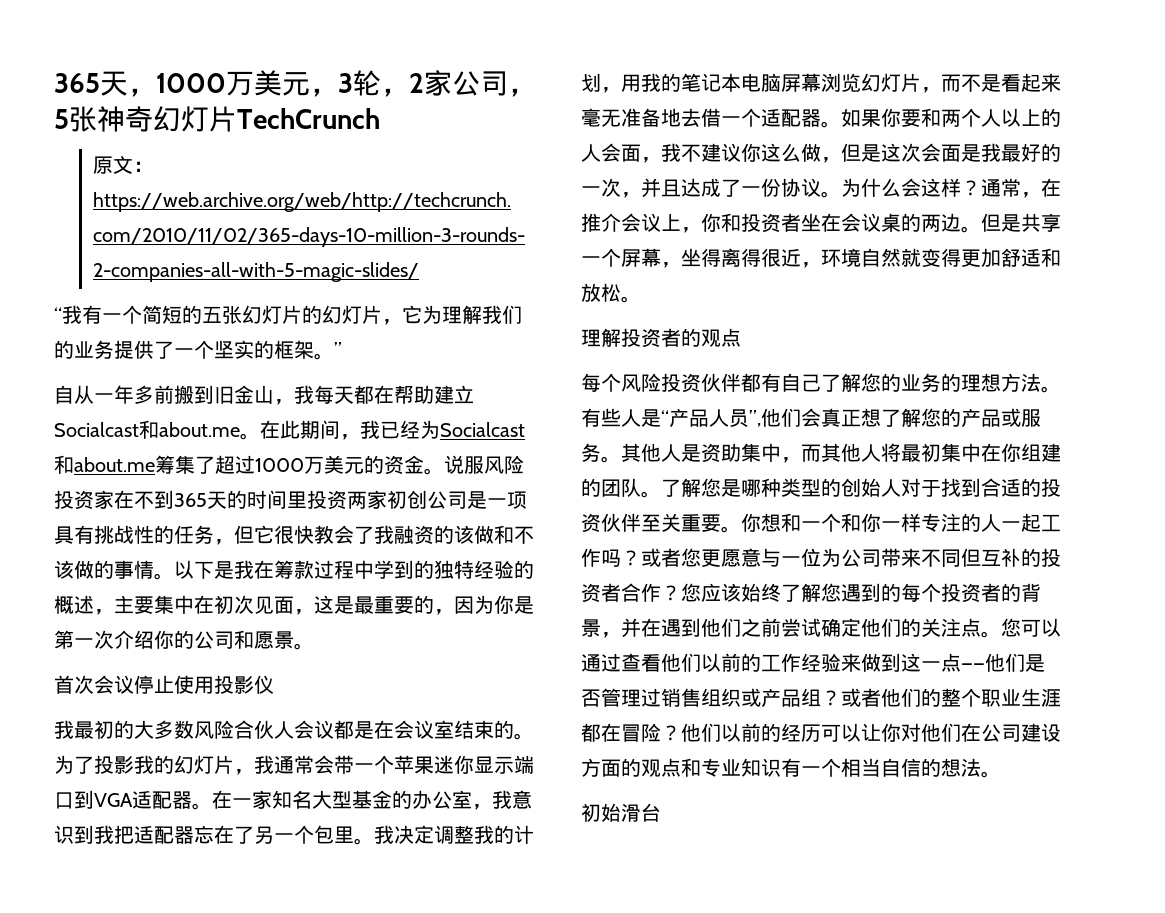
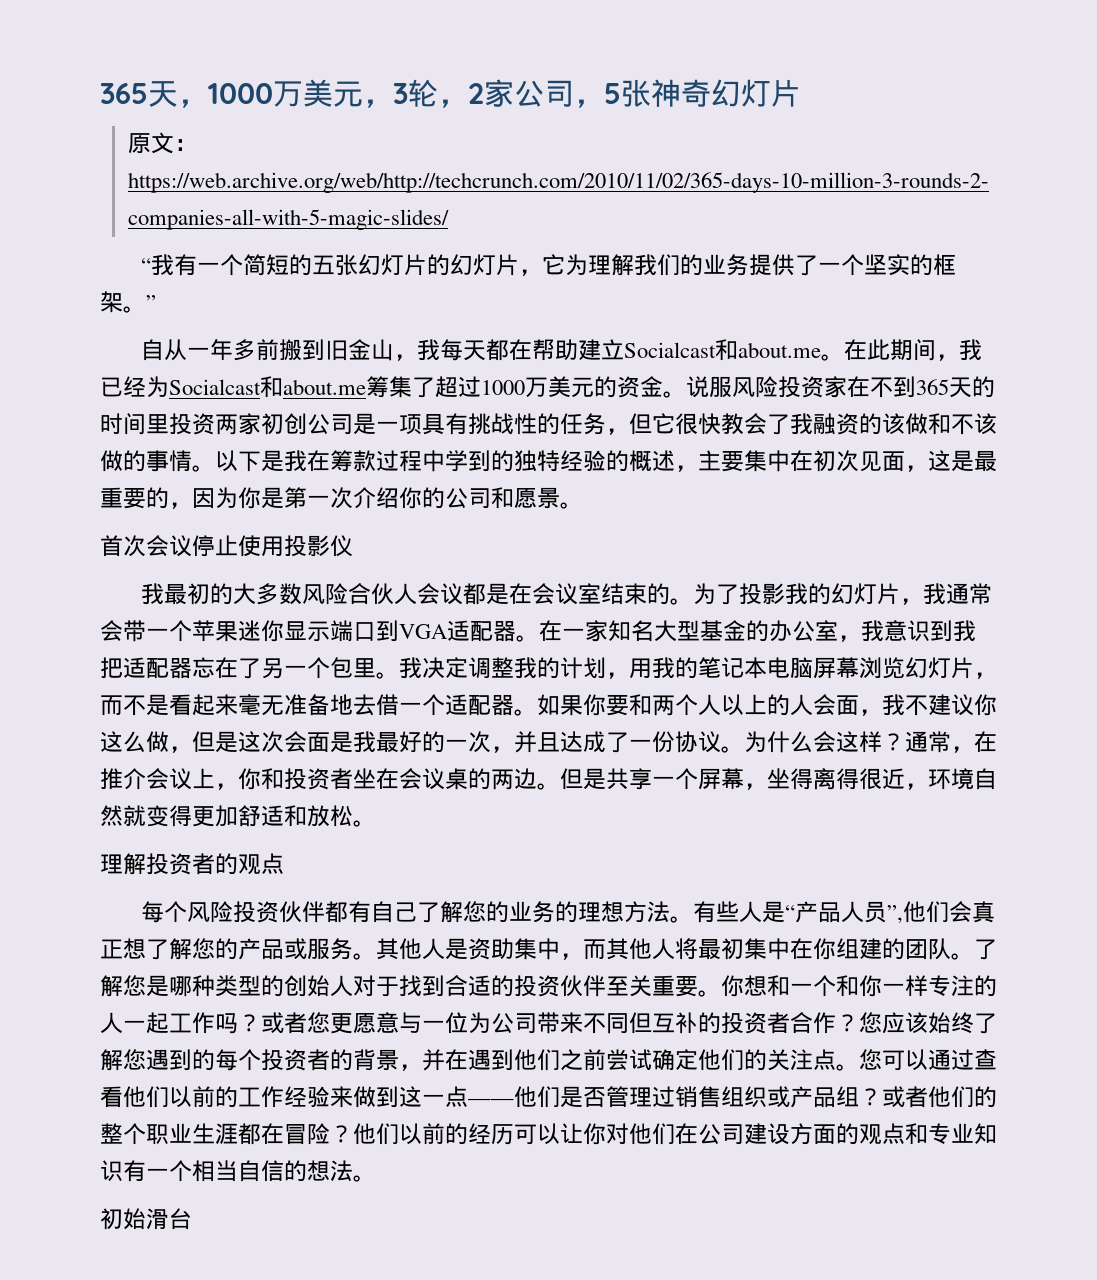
[237,108,380,129] TechCrunch -> (801, 93) none

